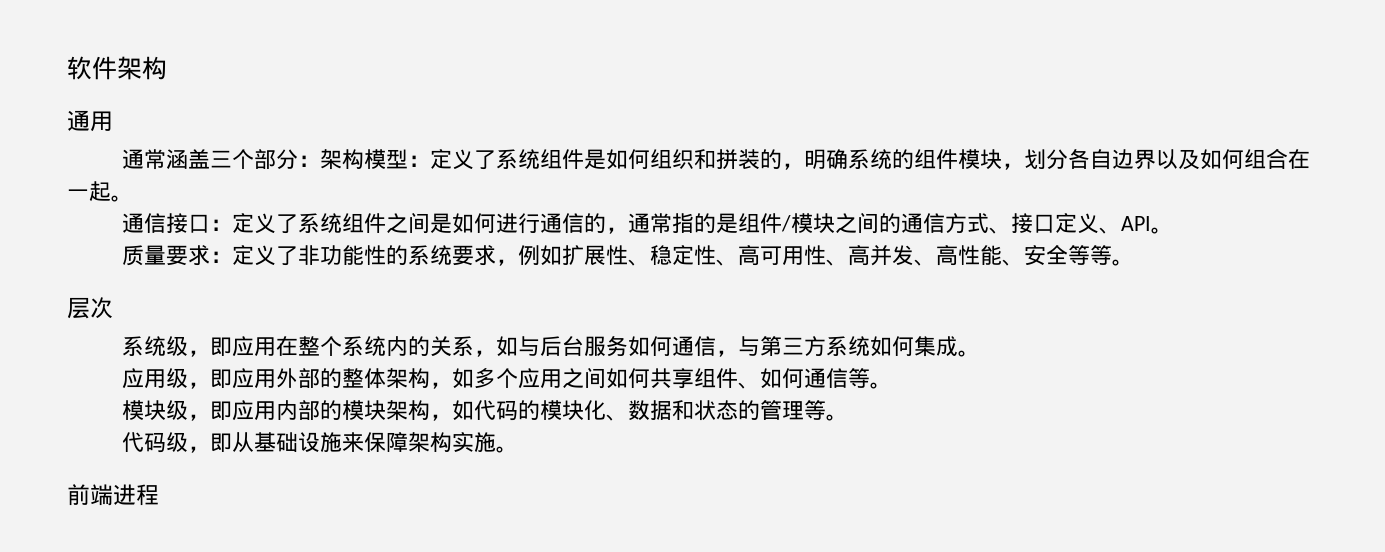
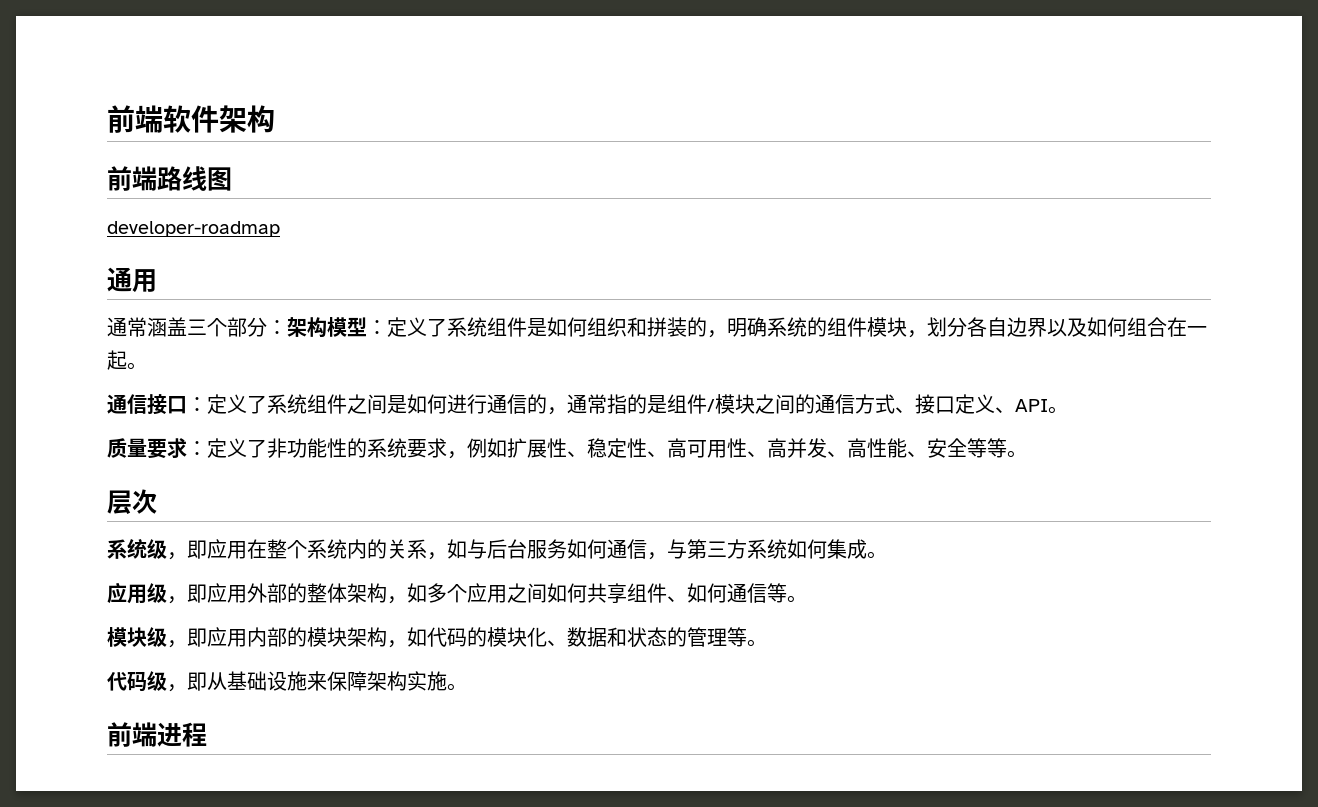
(67, 68) none -> [107,105,163,133] 前端
(167, 68) none -> [107,166,232,191] [107,221,280,237] // 前端路线图 // developer-roadmap

